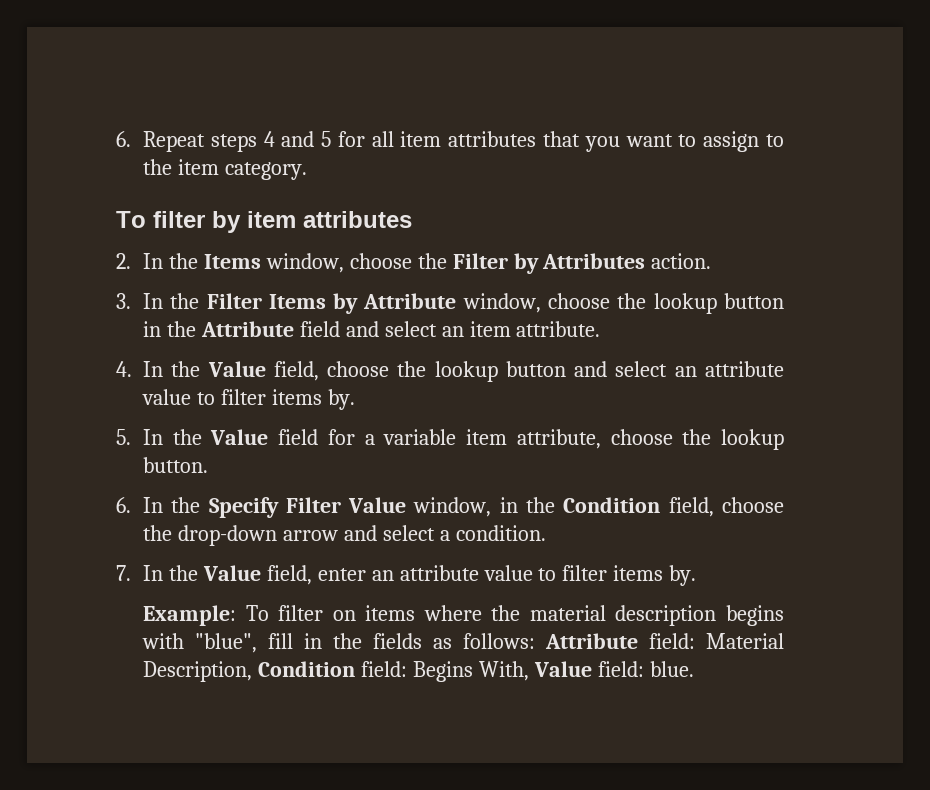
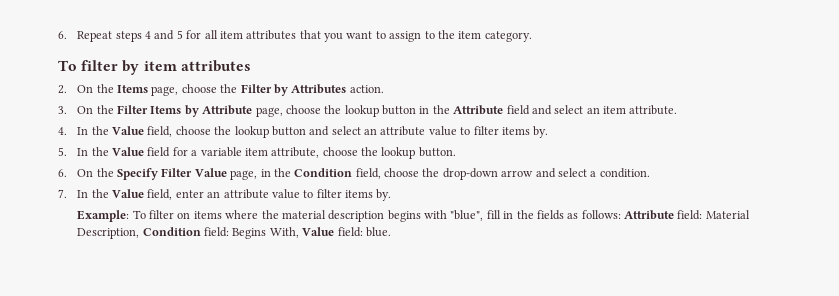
[142,253,163,269] In -> [77,85,94,93] On
[265,253,344,273] window, -> [151,86,179,96] page,
[142,293,163,309] In -> [77,106,94,114] On
[462,293,541,313] window, -> [255,107,283,117] page,
[142,497,163,513] In -> [77,169,94,177] On
[413,497,492,517] window, -> [230,170,258,180] page,

